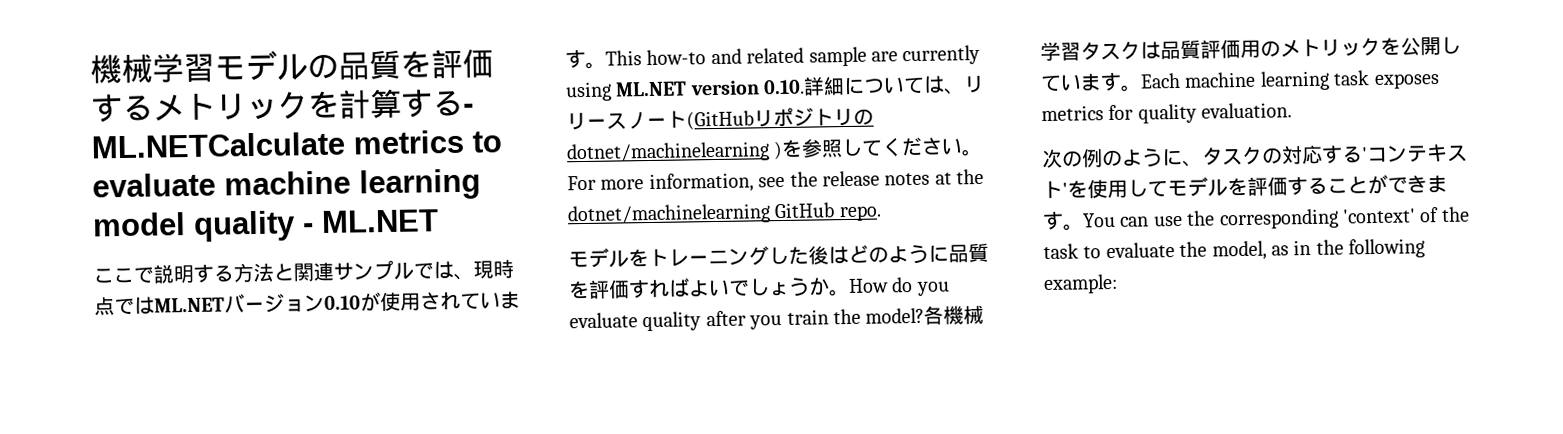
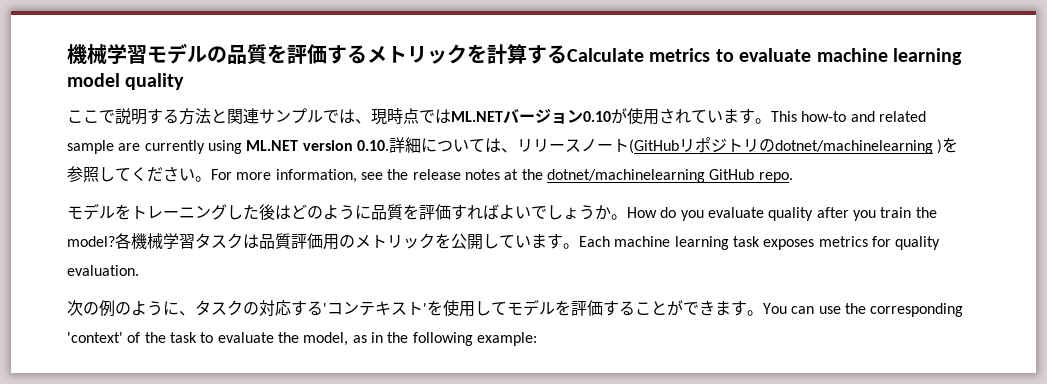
[463,103,474,114] [91,131,346,159] - ML.NETCalculate -> [567,48,644,62] Calculate
[303,209,439,234] - ML.NET -> (185, 81) none

